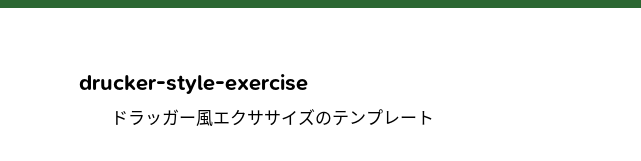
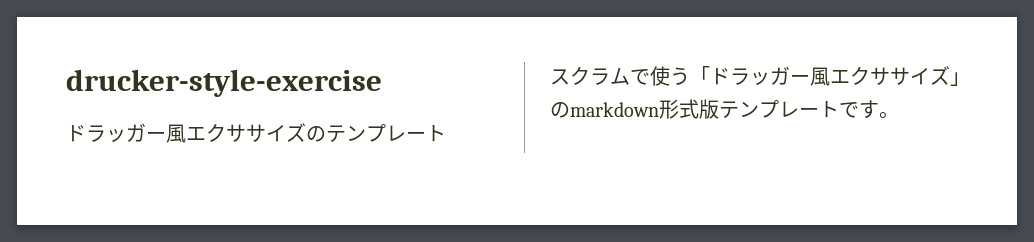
(435, 118) none -> [550,66,970,86] [550,99,899,119] // スクラムで使う「ドラッガー風エクササイズ」のmarkdown形式版テンプレートです。

